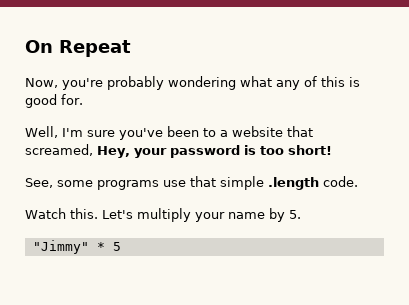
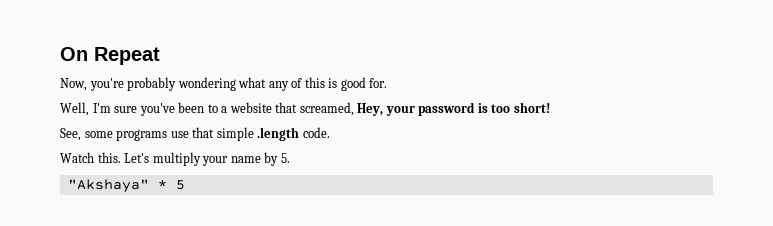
[32,240,89,254] "Jimmy" -> [67,179,149,193] "Akshaya"

